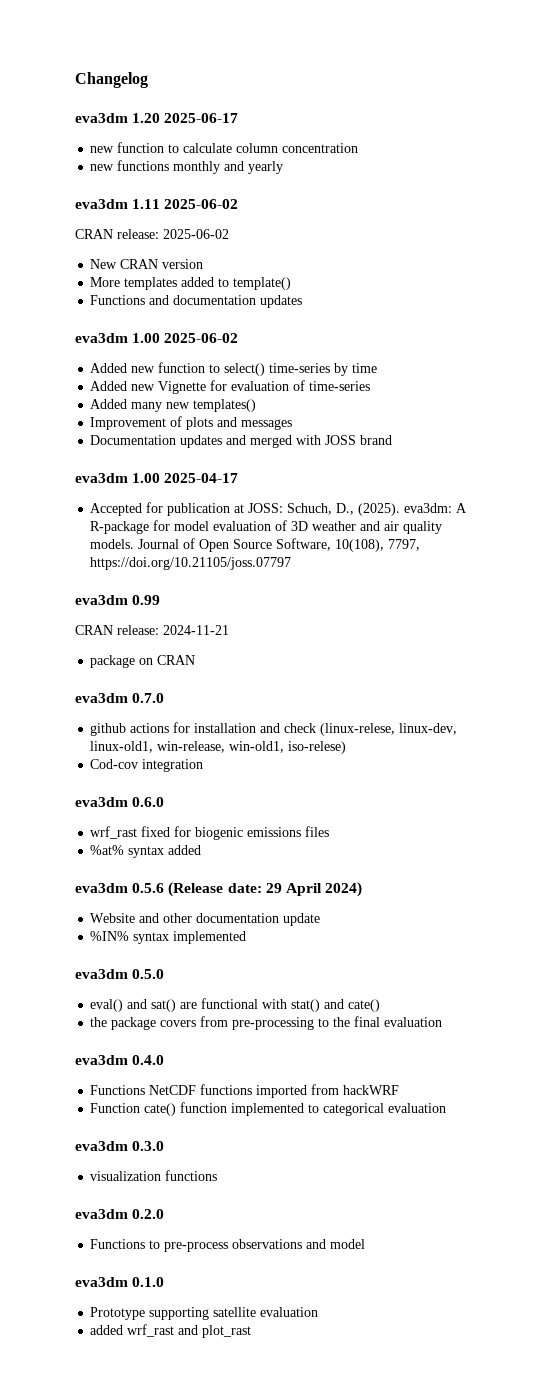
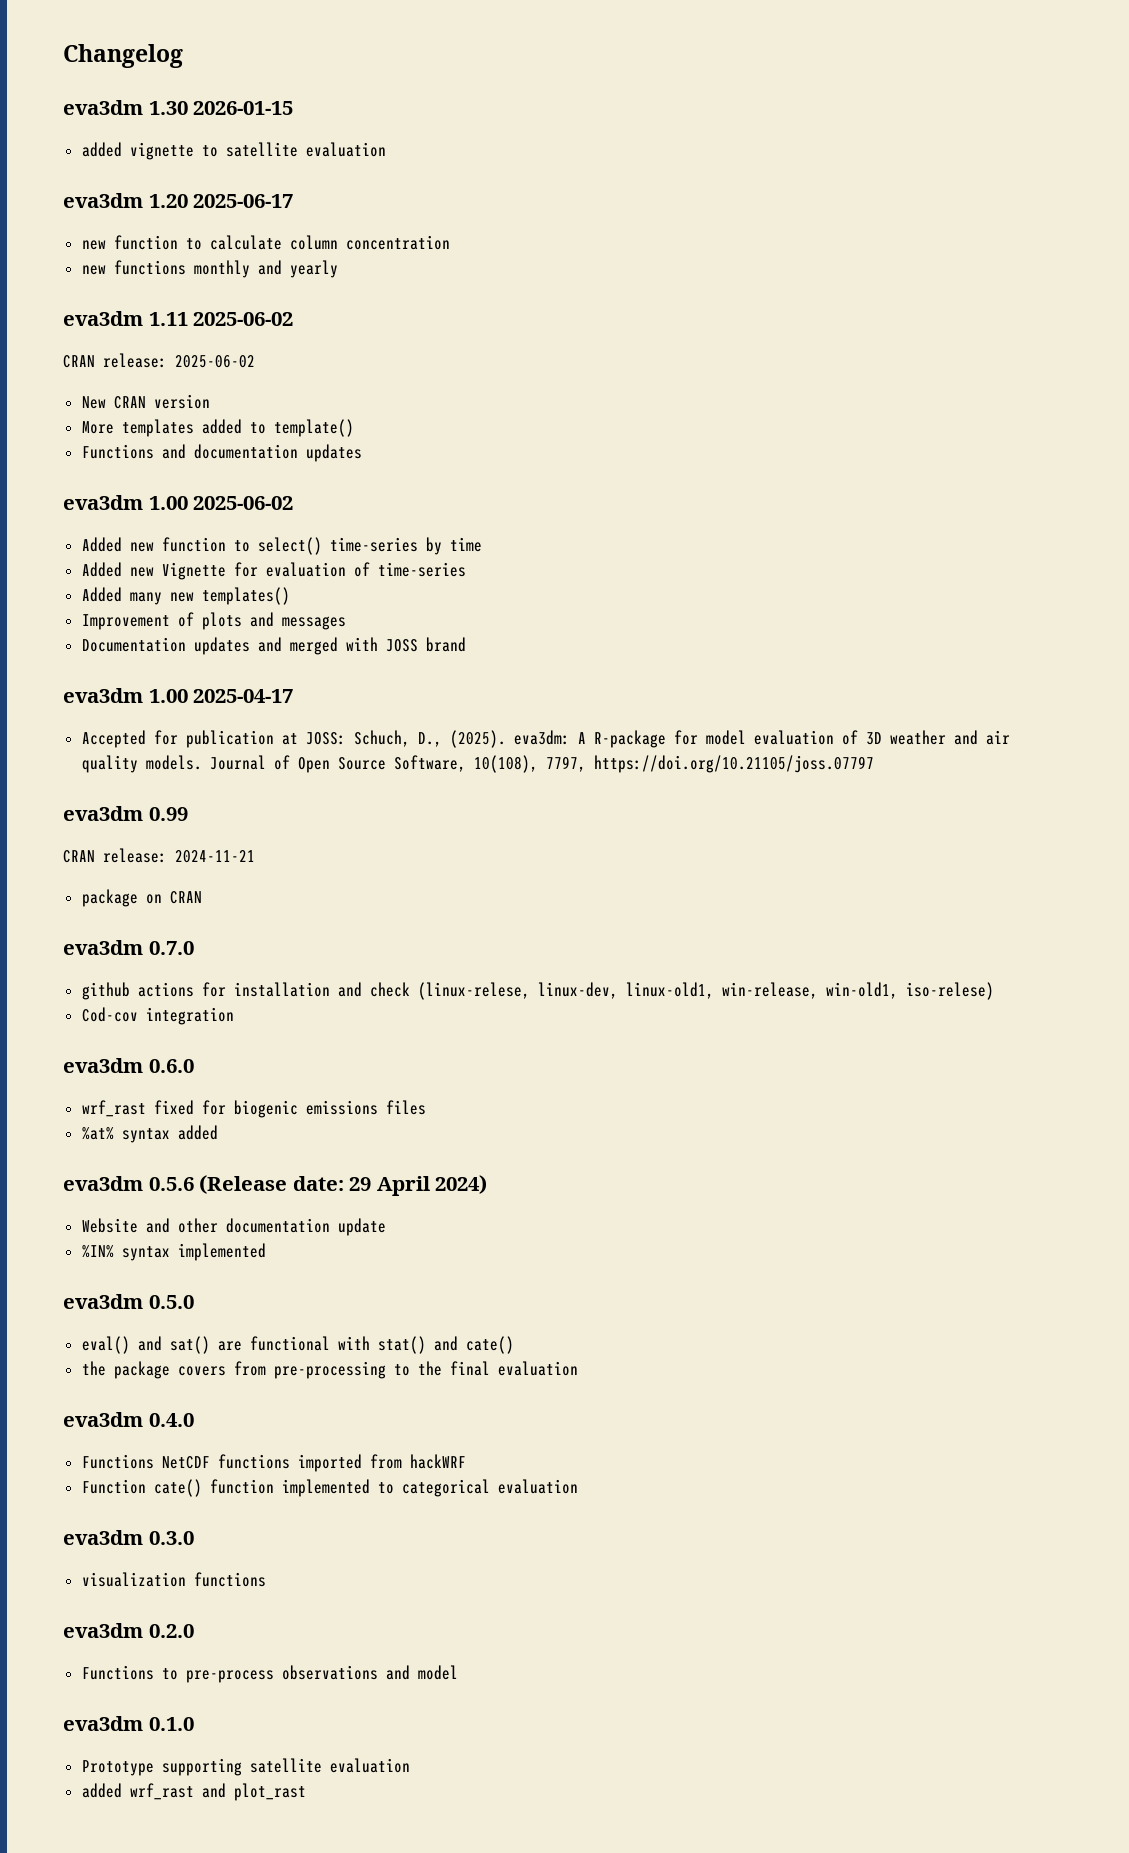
(148, 80) none -> [63,100,294,115] [81,142,386,160] // eva3dm 1.30 2026-01-15 // added vignette to satellite evaluation

